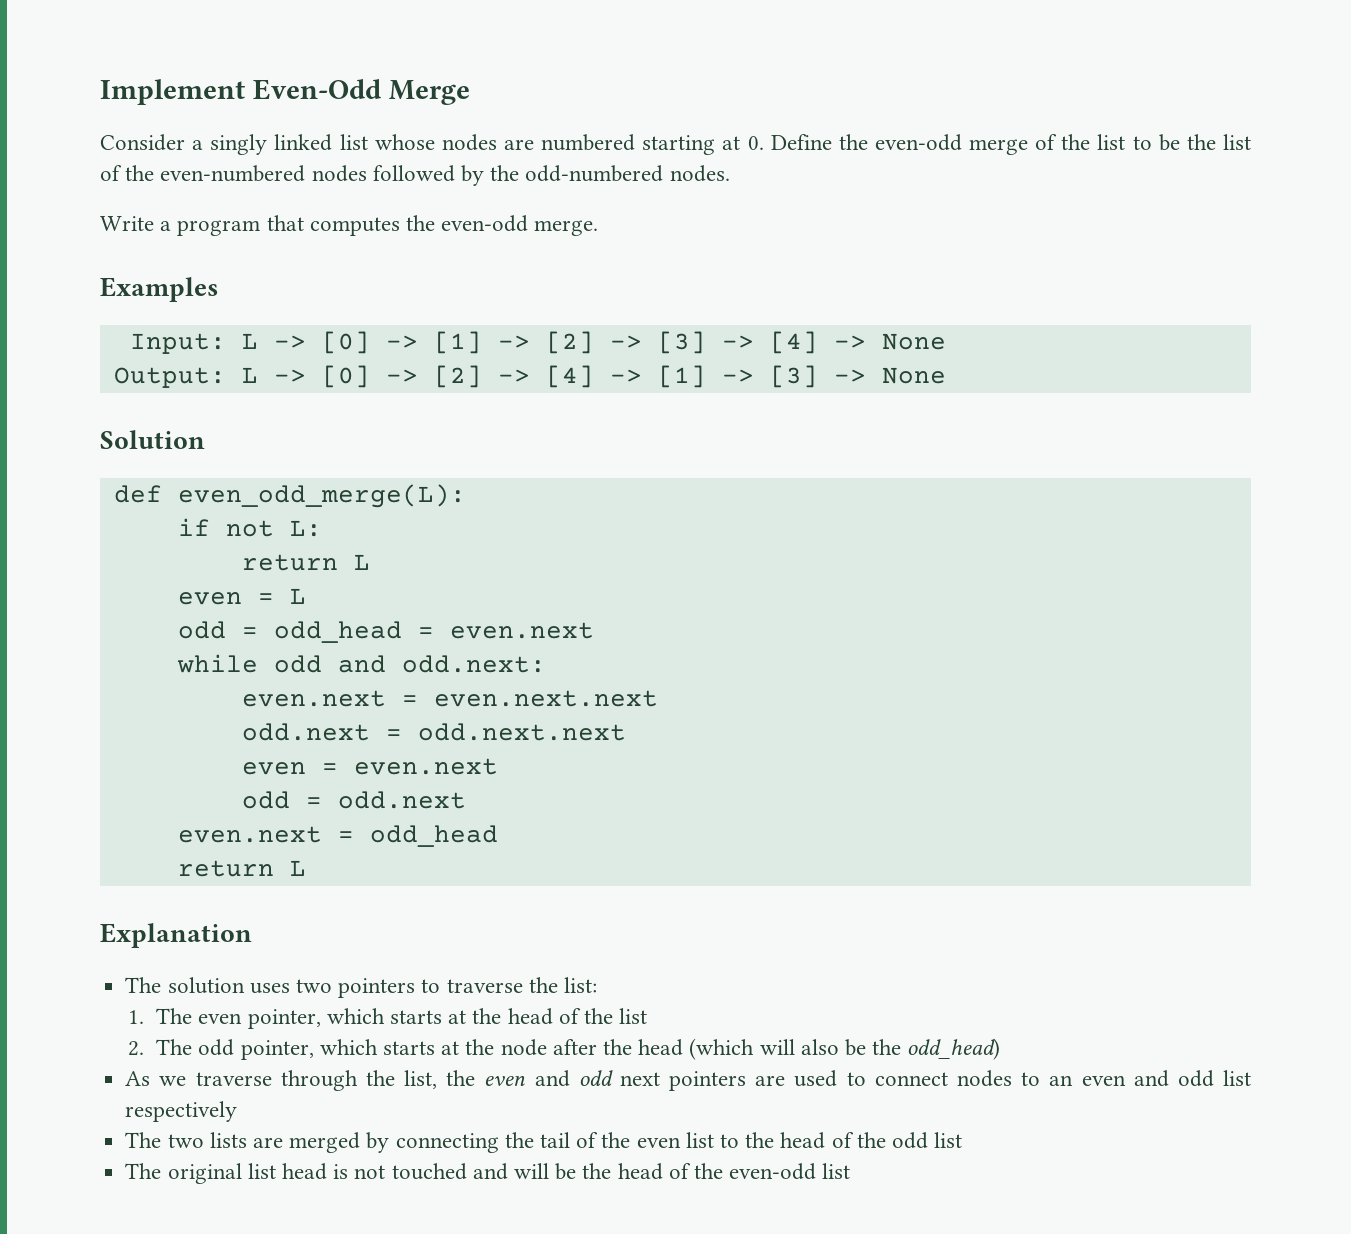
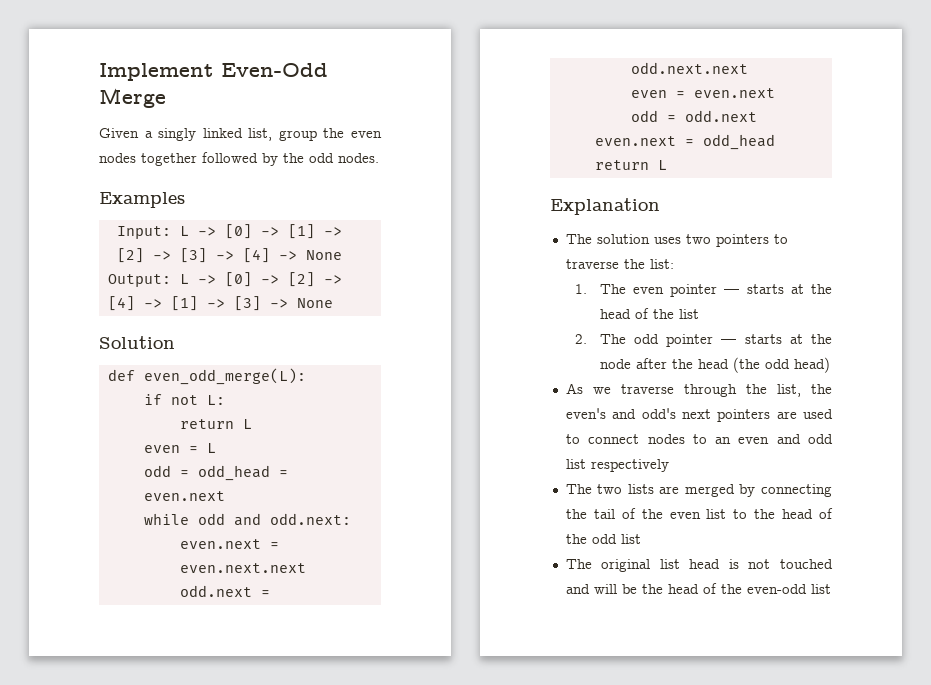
[100,134,185,151] Consider -> [99,128,139,138] Given
[339,134,1252,155] [100,165,367,182] list whose nodes are numbered starting at 0. Define the even-odd merge of the list to be the list of the even-numbered nodes -> [248,128,383,141] [99,153,197,166] list, group the even nodes together
[525,165,664,182] odd-numbered -> [309,153,334,163] odd
[100,215,599,236] // Write a program that computes the even-odd merge. -> (379, 158) none
[247,1008,385,1029] pointer, which -> [670,284,740,297] pointer —
[240,1039,378,1060] pointer, which -> [666,334,737,347] pointer —
[689,1038,1001,1060] (which will also be the odd_head) -> [732,357,830,373] (the odd head)
[484,1070,613,1087] even and odd -> [565,408,676,419] even's and odd's

